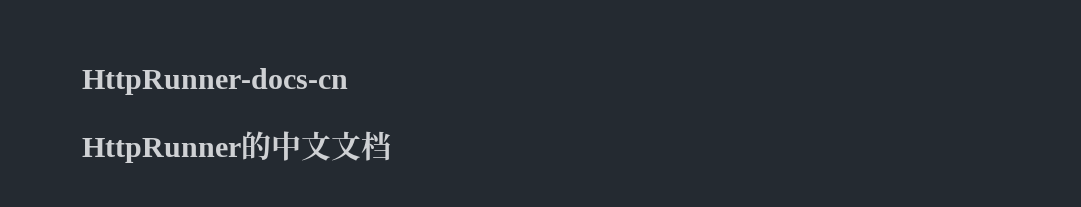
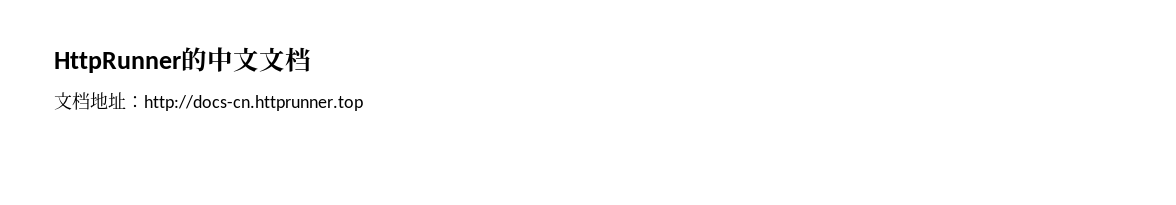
[82,68,348,95] HttpRunner-docs-cn // -> (54, 62) none
(391, 146) none -> [54,92,363,111] // 文档地址：http://docs-cn.httprunner.top

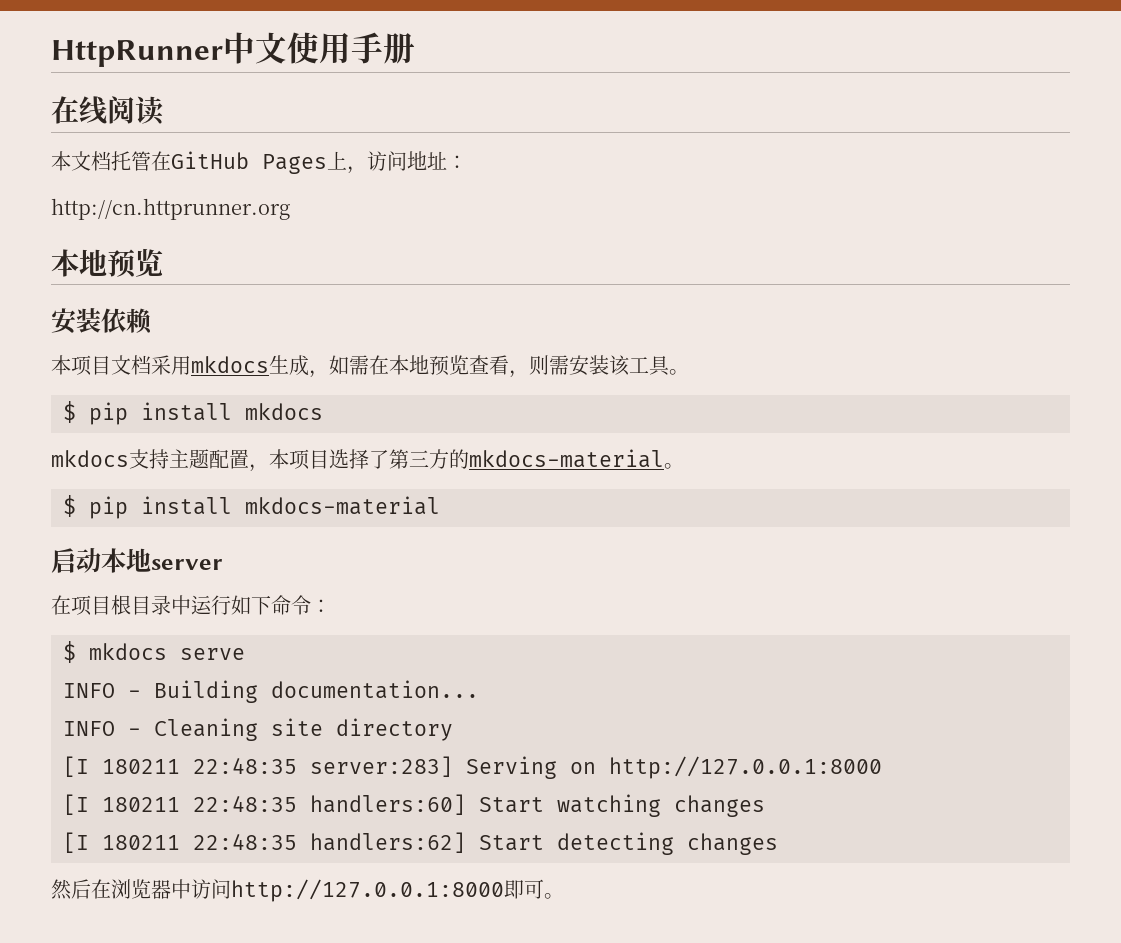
[181,47,311,72] [54,92,363,111] 的中文文档 // 文档地址：http://docs-cn.httprunner.top -> [223,32,415,64] [51,96,164,125] [51,151,467,174] [51,198,290,220] [51,248,163,278] [51,308,152,334] [51,355,689,378] [63,401,323,425] [51,449,684,472] [63,495,440,519] [51,548,223,573] [51,595,331,616] [63,641,245,663] [63,680,479,703] [63,718,453,741] [63,756,882,779] [63,794,765,817] [63,832,778,855] [51,879,564,902] 中文使用手册 // 在线阅读 // 本文档托管在GitHub Pages上，访问地址： // http://cn.httprunner.org // 本地预览 // 安装依赖 // 本项目文档采用mkdocs生成，如需在本地预览查看，则需安装该工具。 // $ pip install mkdocs // mkdocs支持主题配置，本项目选择了第三方的mkdocs-material。 // $ pip install mkdocs-material // 启动本地server // 在项目根目录中运行如下命令： // $ mkdocs serve // INFO - Building documentation... // INFO - Cleaning site directory // [I 180211 22:48:35 server:283] Serving on http://127.0.0.1:8000 // [I 180211 22:48:35 handlers:60] Start watching changes // [I 180211 22:48:35 handlers:62] Start detecting changes // 然后在浏览器中访问http://127.0.0.1:8000即可。

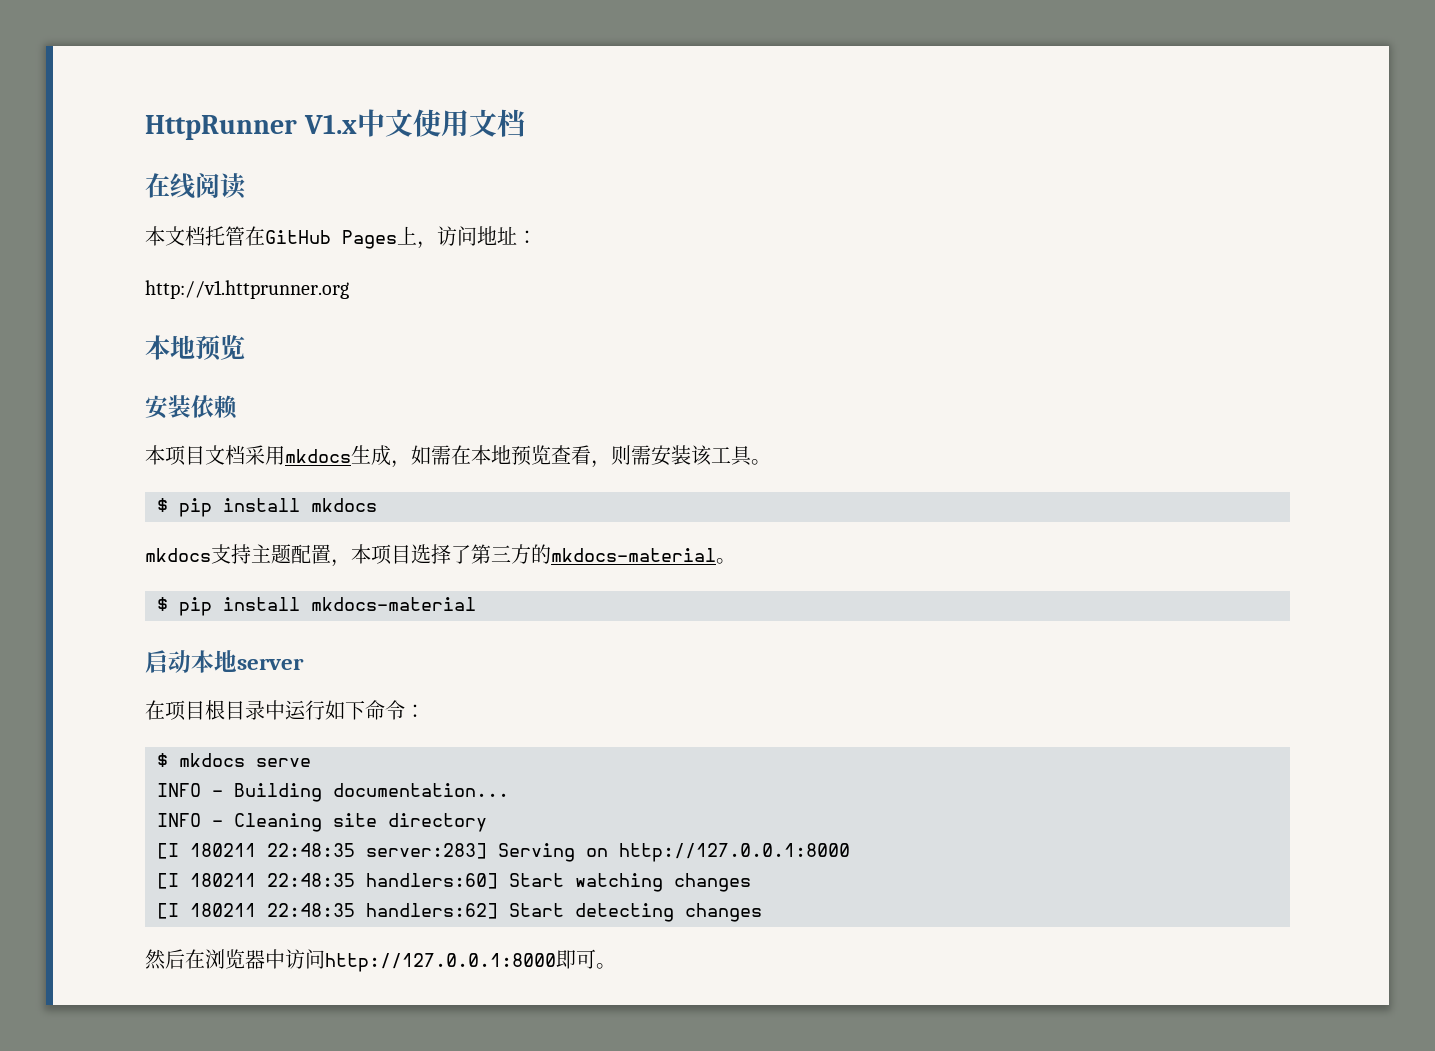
(223, 53) none -> [303,114,357,134] V1.x
[351,32,415,64] 手册 -> [468,109,525,137] 文档
[51,198,290,220] http://cn.httprunner.org -> [145,280,349,299] http://v1.httprunner.org

